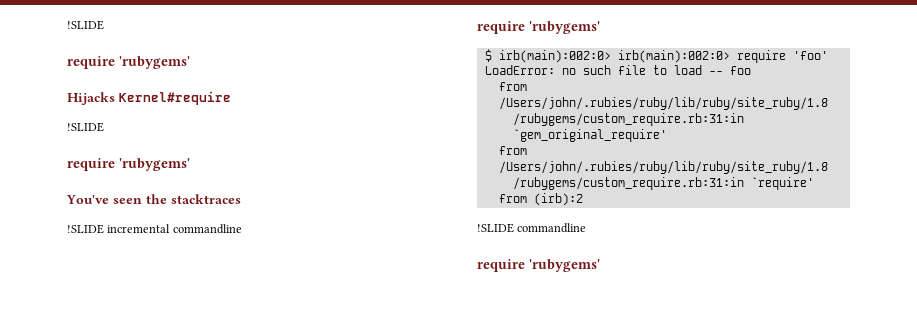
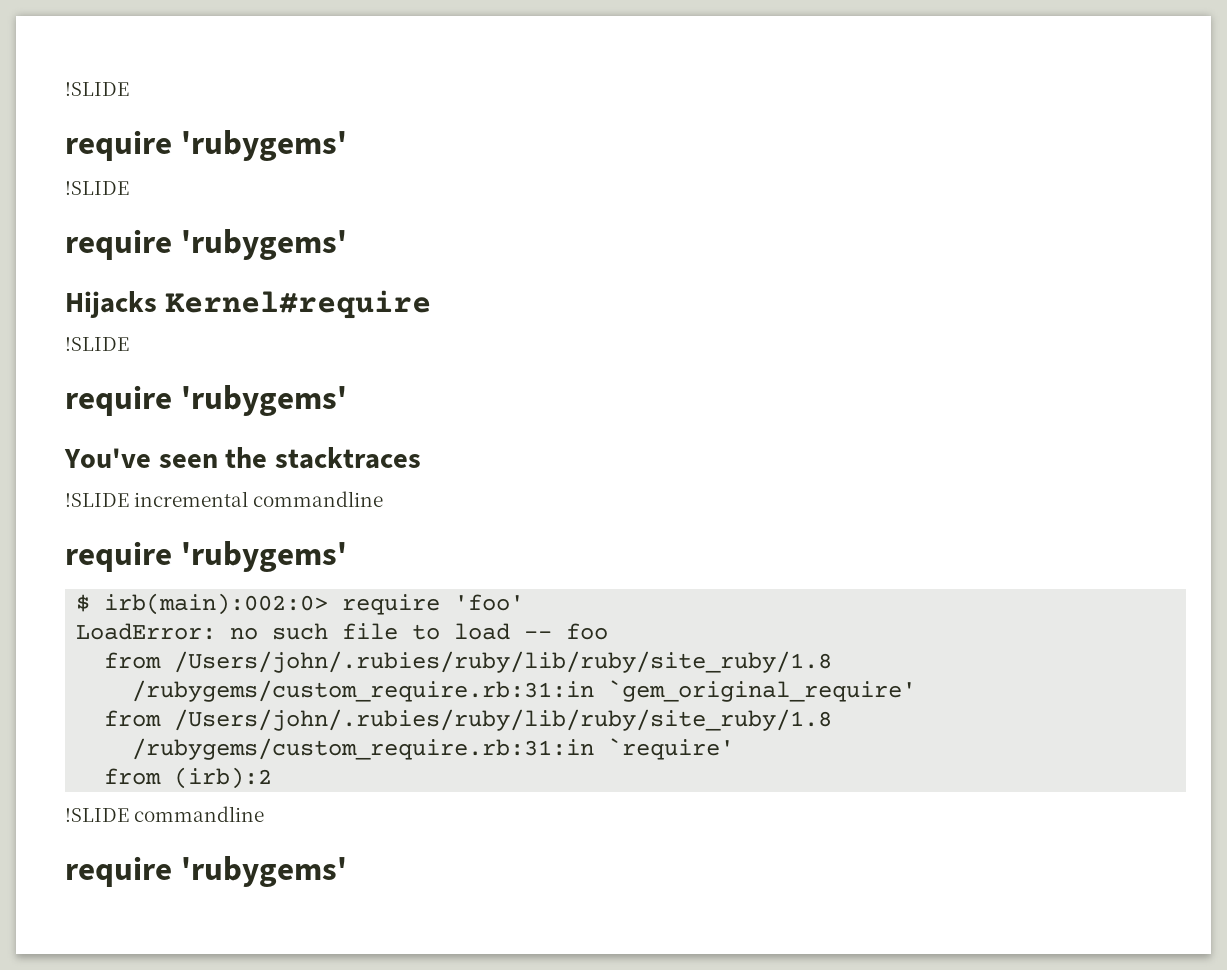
[67,20,104,30] [67,56,190,69] !SLIDE // require 'rubygems' -> [65,82,129,96] [65,130,347,161] [65,181,129,195] [65,229,347,260] !SLIDE // require 'rubygems' // !SLIDE // require 'rubygems'
[617,50,730,63] irb(main):002:0> -> (329, 604) none

